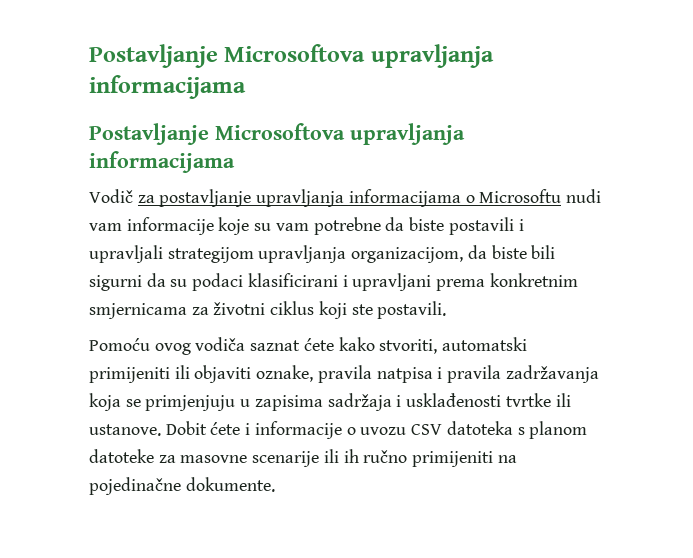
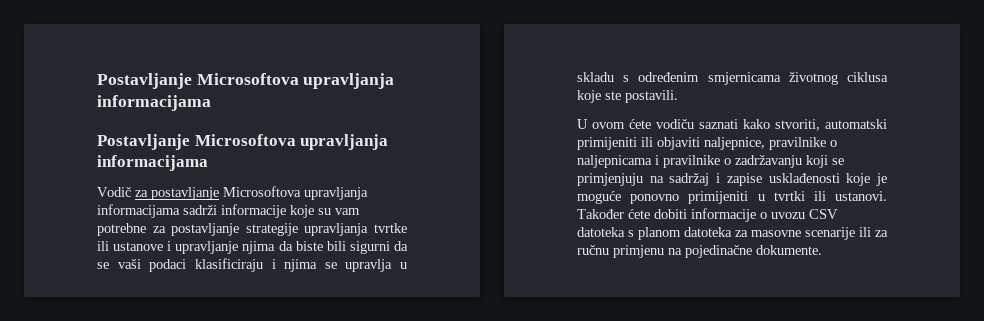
[256,189,602,207] [89,223,122,231] upravljanja informacijama o Microsoftu nudi vam -> [223,186,368,200] [97,204,217,218] Microsoftova upravljanja informacijama sadrži
[385,217,524,235] [89,245,464,263] da biste postavili i upravljali strategijom upravljanja organizacijom, -> [152,223,407,236] [97,241,276,254] za postavljanje strategije upravljanja tvrtke ili ustanove i upravljanje njima
[170,273,578,291] [89,301,447,319] [89,337,334,355] su podaci klasificirani i upravljani prema konkretnim smjernicama za životni ciklus koji ste postavili. // Pomoću ovog vodiča saznat ćete -> [97,258,407,272] [577,72,888,85] [577,90,678,103] [577,119,738,129] se vaši podaci klasificiraju i njima se upravlja u skladu s određenim smjernicama životnog ciklusa koje ste postavili. // U ovom ćete vodiču saznati
[256,365,599,383] [89,393,571,411] [89,421,251,436] oznake, pravila natpisa i pravila zadržavanja koja se primjenjuju u zapisima sadržaja i usklađenosti tvrtke ili ustanove. Dobit ćete i -> [704,137,837,150] [577,155,844,168] [577,173,887,186] [577,191,887,204] [577,209,687,219] naljepnice, pravilnike o naljepnicama i pravilnike o zadržavanju koji se primjenjuju na sadržaj i zapise usklađenosti koje je moguće ponovno primijeniti u tvrtki ili ustanovi. Također ćete dobiti
[89,449,154,463] datoteke -> [684,227,732,237] datoteka
[343,449,494,467] ih ručno primijeniti -> [875,230,888,237] [577,245,664,258] za ručnu primjenu

